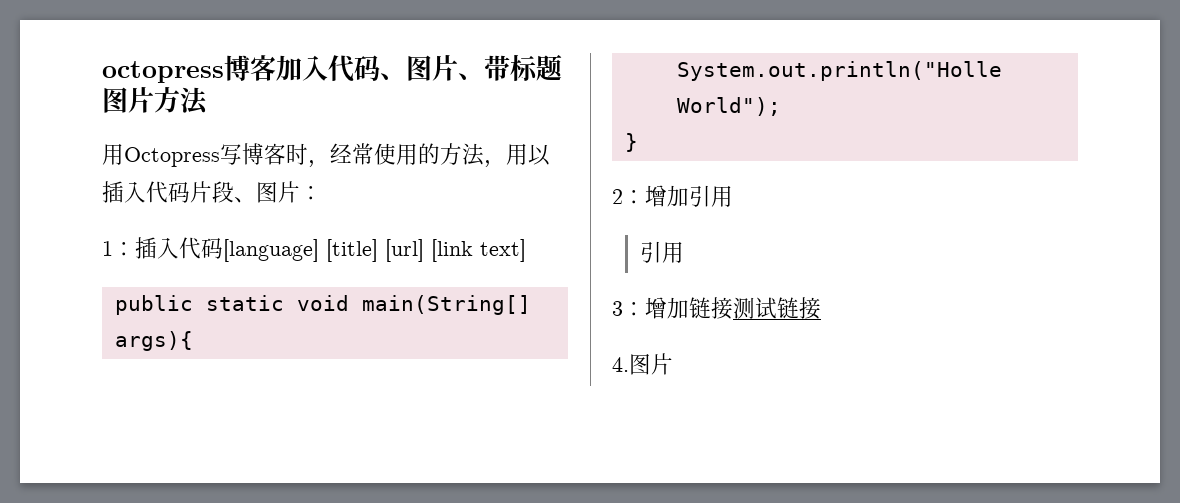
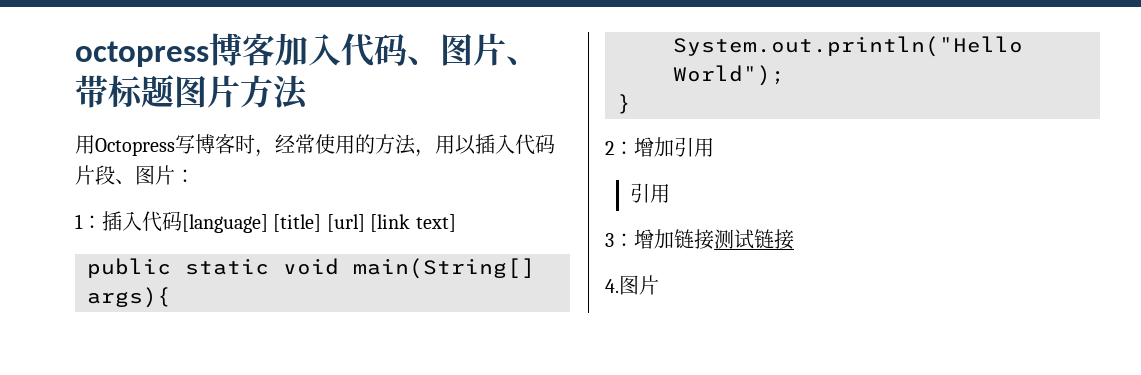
[676,61,1002,81] System.out.println("Holle -> [673,36,1023,57] System.out.println("Hello

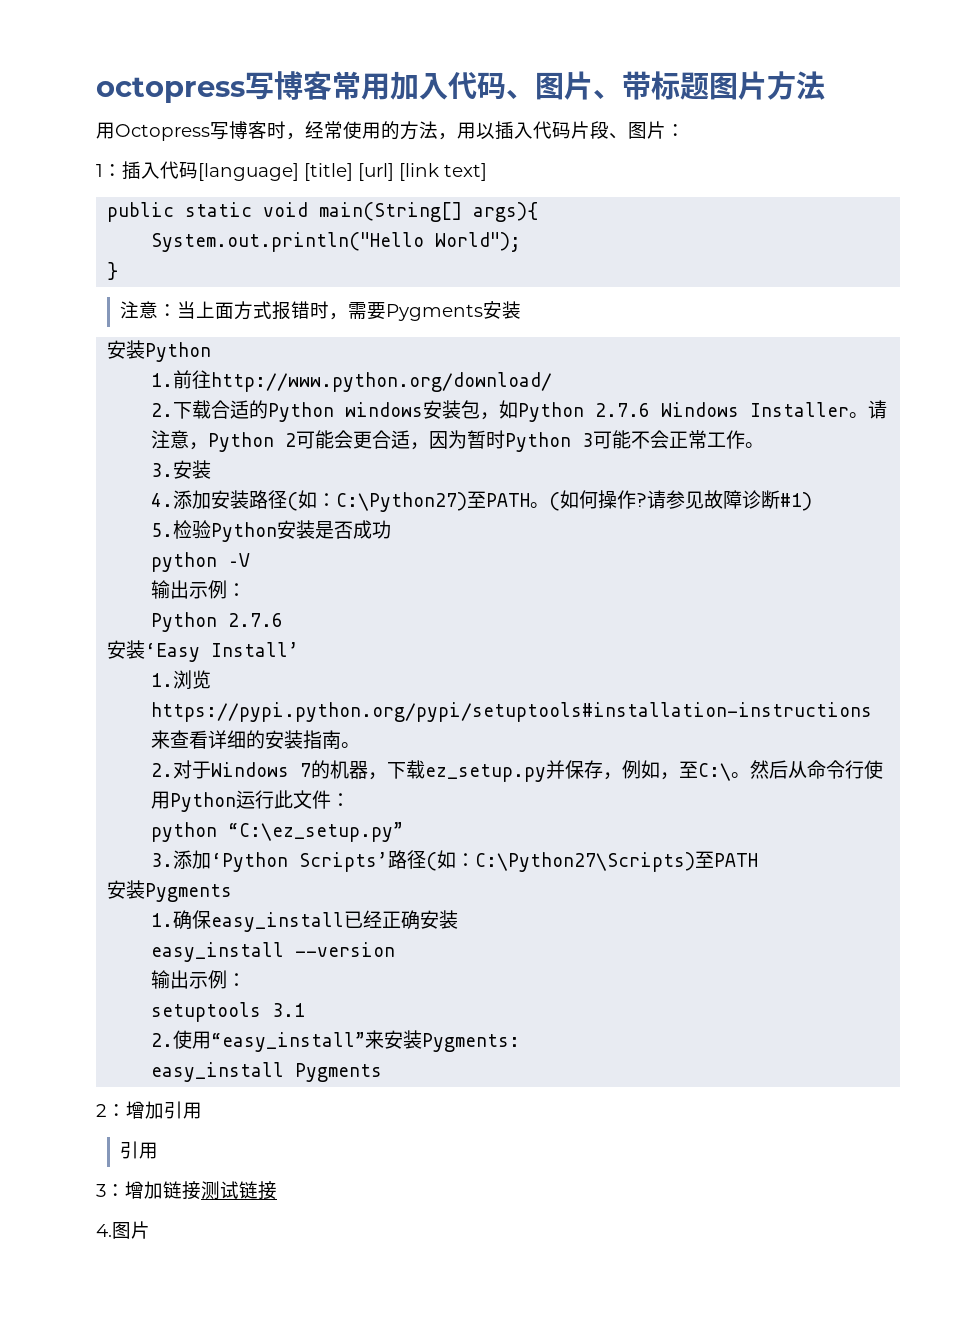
[209,33,275,66] 博客 -> [245,71,390,100] 写博客常用
(631, 104) none -> [120,301,522,321] [107,340,212,362] [151,370,553,392] [151,400,888,422] [151,430,765,452] [151,460,212,479] [151,490,813,512] [151,520,392,542] [151,552,251,572] [151,580,247,599] [151,612,284,632] [107,640,300,662] [151,670,212,689] [151,702,873,722] [151,730,361,749] [151,760,884,782] [151,790,351,812] [151,822,404,842] [151,850,759,872] [107,880,233,902] [151,910,459,932] [151,942,396,962] [151,970,247,989] [151,1002,306,1022] [151,1030,521,1052] [151,1062,383,1082] // 注意：当上面方式报错时，需要Pygments安装 // 安装Python // 1.前往http://www.python.org/download/ // 2.下载合适的Python windows安装包，如Python 2.7.6 Windows Installer。请注意，Python 2可能会更合适，因为暂时Python 3可能不会正常工作。 // 3.安装 // 4.添加安装路径(如：C:\Python27)至PATH。(如何操作?请参见故障诊断#1) // 5.检验Python安装是否成功 // python –V // 输出示例： // Python 2.7.6 // 安装‘Easy Install’ // 1.浏览https://pypi.python.org/pypi/setuptools#installation-instructions来查看详细的安装指南。 // 2.对于Windows 7的机器，下载ez_setup.py并保存，例如，至C:\。然后从命令行使用Python运行此文件： // python “C:\ez_setup.py” // 3.添加‘Python Scripts’路径(如：C:\Python27\Scripts)至PATH // 安装Pygments // 1.确保easy_install已经正确安装 // easy_install --version // 输出示例： // setuptools 3.1 // 2.使用“easy_install”来安装Pygments: // easy_install Pygments

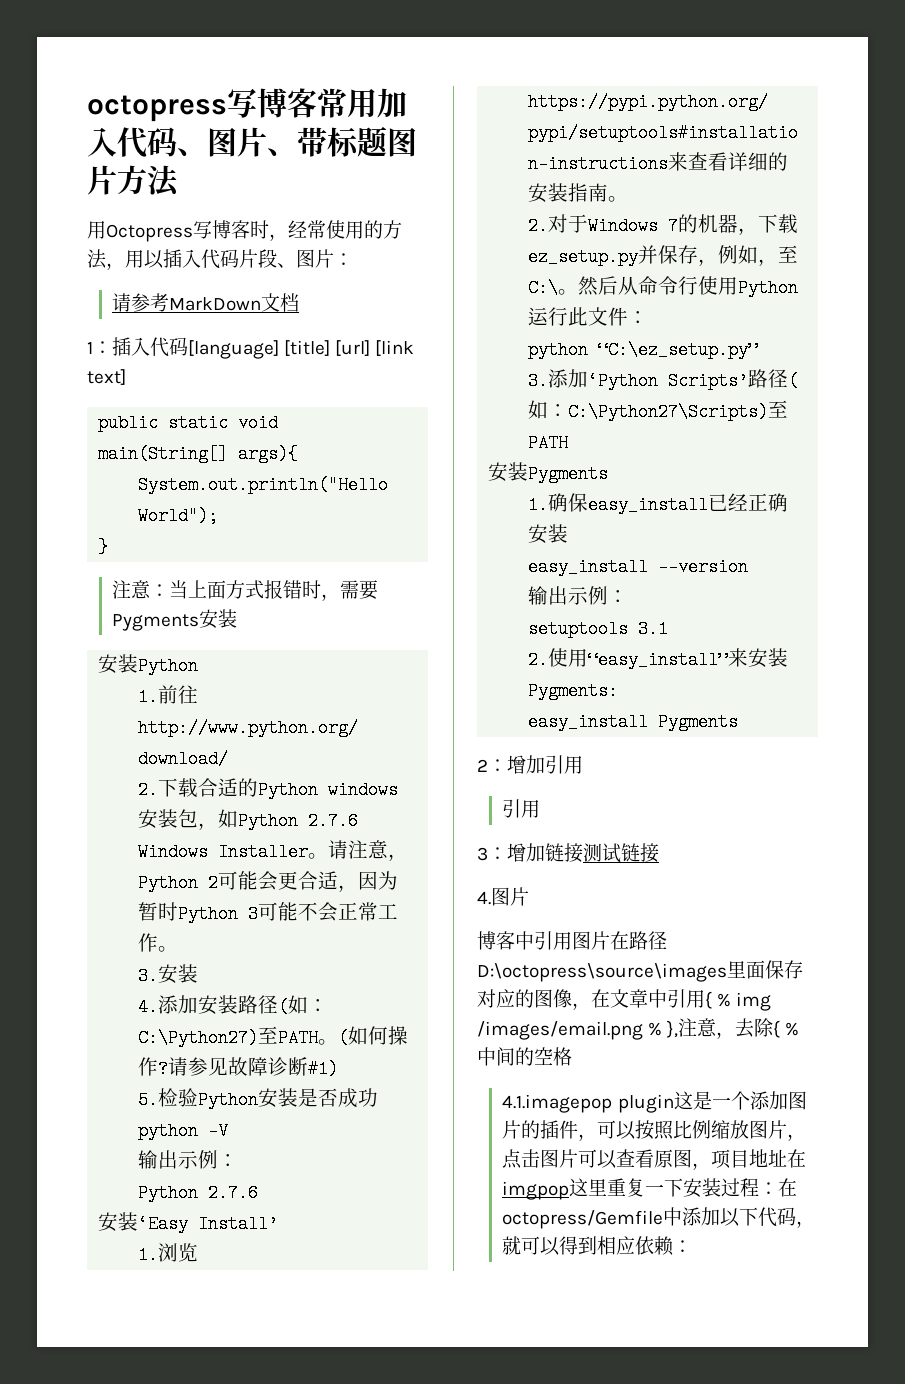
(685, 130) none -> [112,293,300,312] // 请参考MarkDown文档
(150, 1230) none -> [477,931,667,950] [477,960,803,982] [477,989,772,1011] [477,1018,800,1040] [477,1047,572,1066] [502,1091,807,1113] [502,1120,807,1141] [502,1149,807,1170] [502,1178,798,1200] [502,1207,816,1229] [502,1236,693,1256] // 博客中引用图片在路径D:\octopress\source\images里面保存对应的图像，在文章中引用{ % img /images/email.png % },注意，去除{ %中间的空格 // 4.1.imagepop plugin这是一个添加图片的插件，可以按照比例缩放图片，点击图片可以查看原图，项目地址在imgpop这里重复一下安装过程：在octopress/Gemfile中添加以下代码，就可以得到相应依赖：

